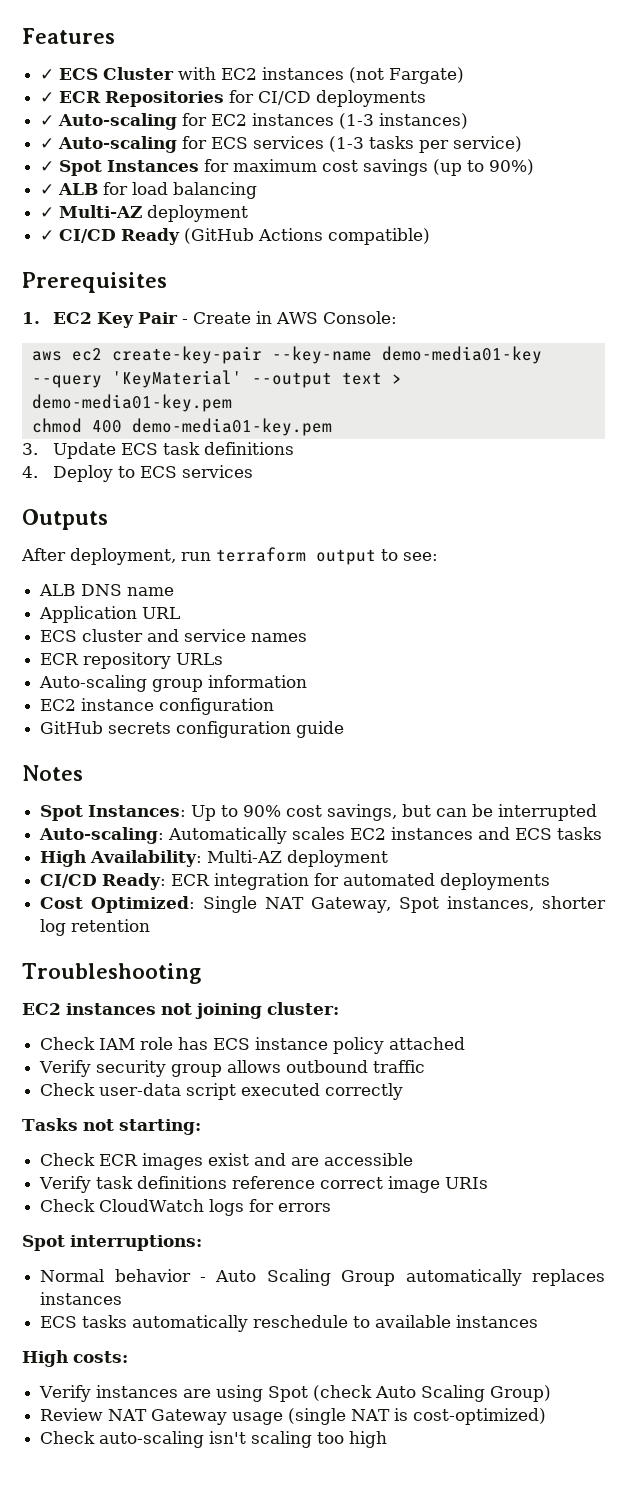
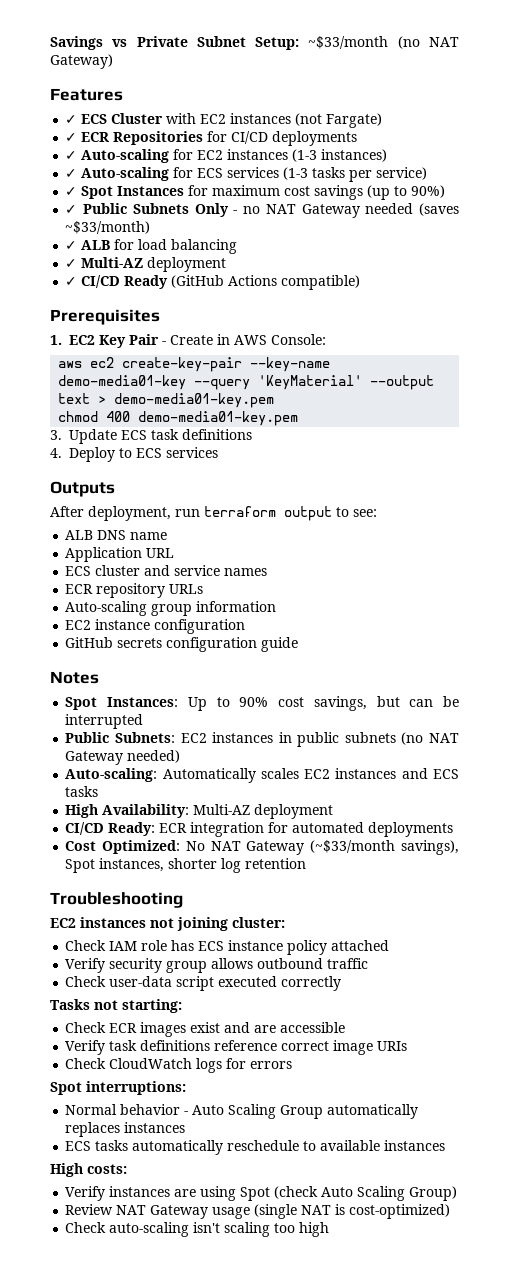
(22, 36) none -> [50,36,459,50] [50,54,113,69] Savings vs Private Subnet Setup: ~$33/month (no NAT Gateway) //
(535, 167) none -> [65,203,460,218] [65,221,151,234] // ✓ Public Subnets Only - no NAT Gateway needed (saves ~$33/month)
(598, 812) none -> [65,732,459,747] [65,750,181,765] // Public Subnets: EC2 instances in public subnets (no NAT Gateway needed)
[202,896,392,913] Single NAT Gateway, -> [185,840,460,855] No NAT Gateway (~$33/month savings),

